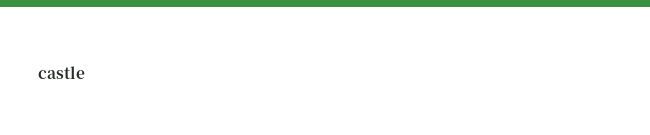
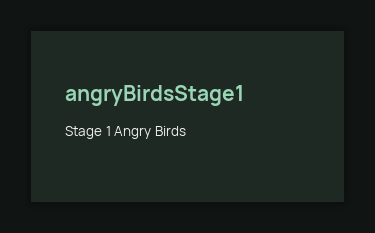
[38,66,85,79] castle -> [65,85,244,106] [65,126,186,139] angryBirdsStage1 // Stage 1 Angry Birds

